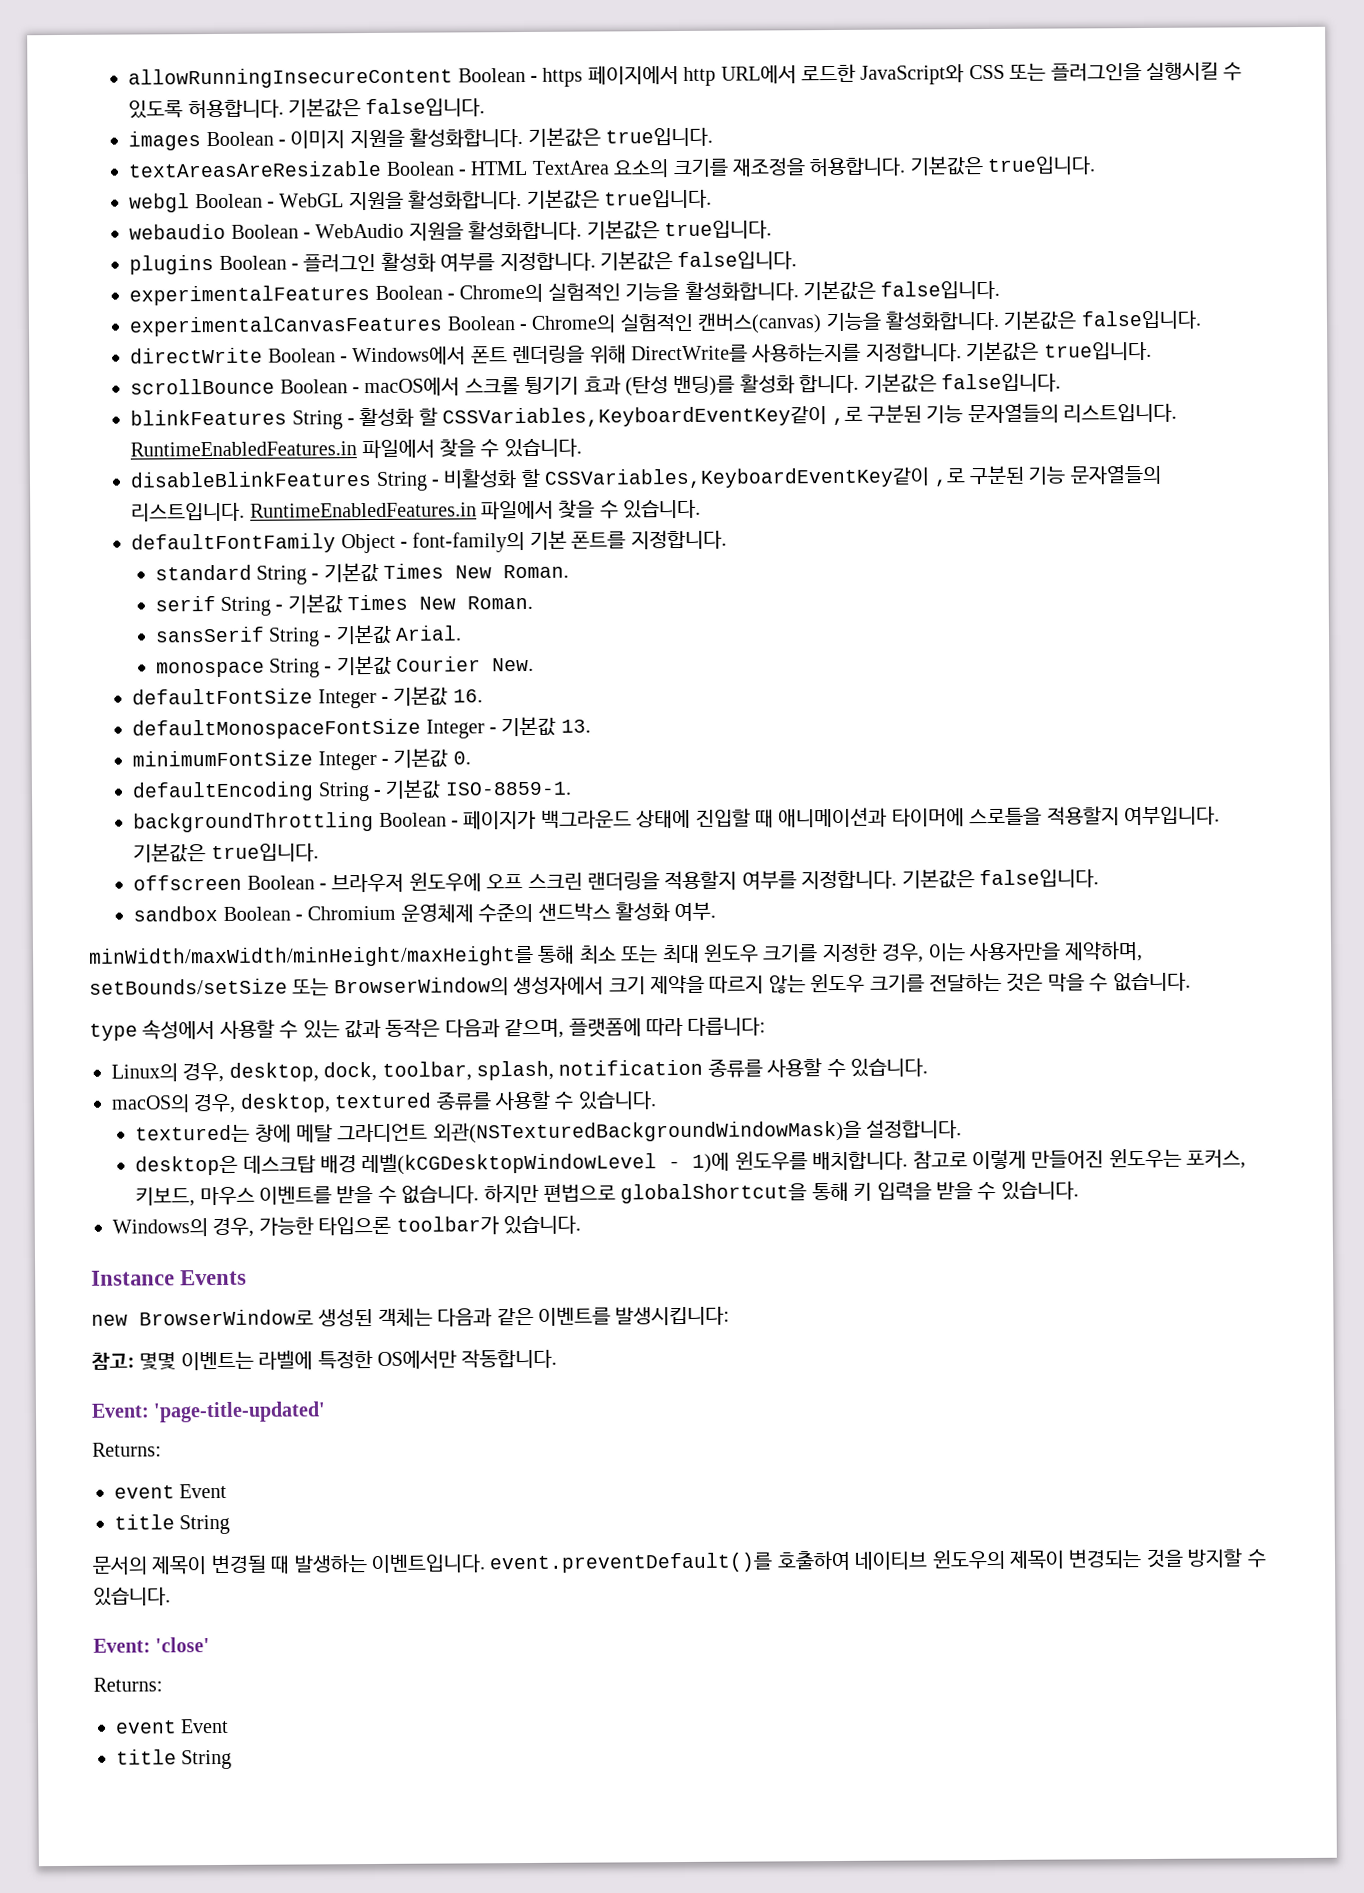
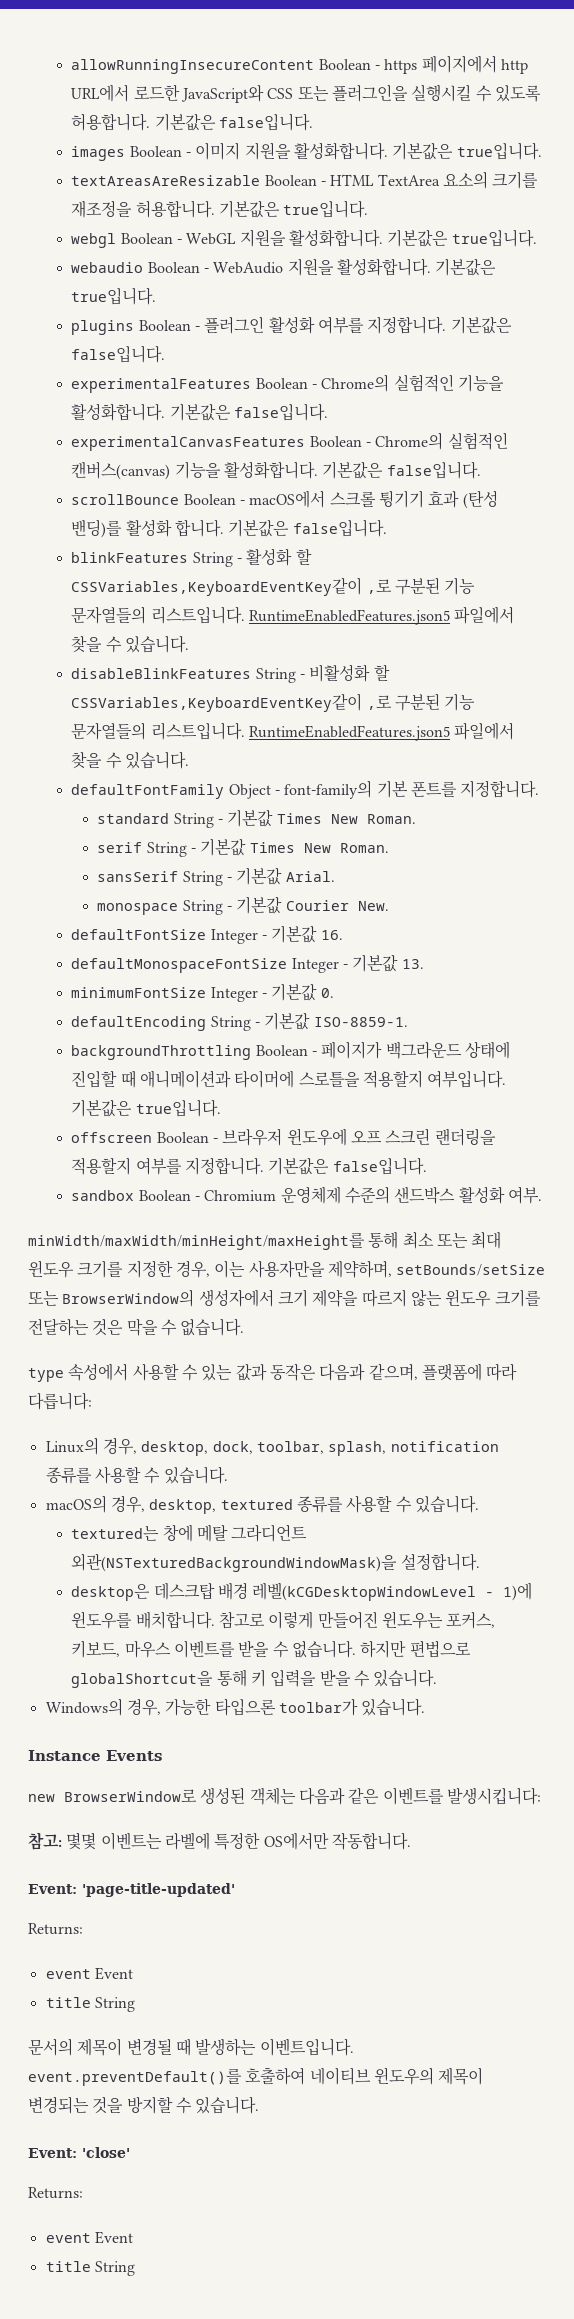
[130,341,1152,366] // directWrite Boolean - Windows에서 폰트 렌더링을 위해 DirectWrite를 사용하는지를 지정합니다. 기본값은 true입니다. -> (481, 470) none
[130,441,358,457] RuntimeEnabledFeatures.in -> [249,609,451,625] RuntimeEnabledFeatures.json5
[249,502,477,518] RuntimeEnabledFeatures.in -> [249,725,451,741] RuntimeEnabledFeatures.json5

